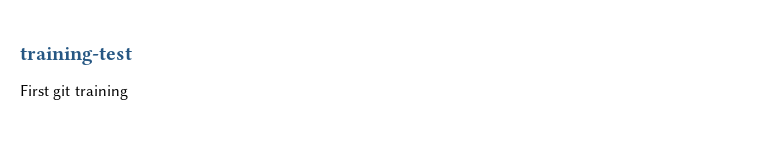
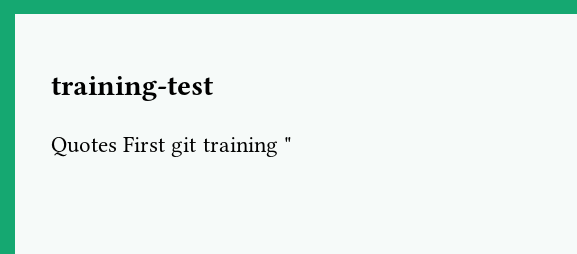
(132, 56) none -> [51,137,117,157] Quotes
(128, 92) none -> [283,137,292,152] "

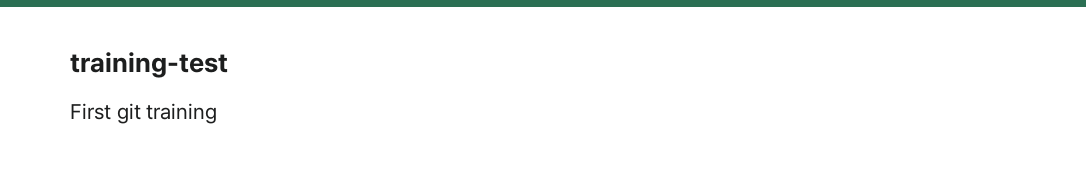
[51,137,117,157] Quotes -> (228, 65) none
[283,137,292,152] " -> (218, 113) none

